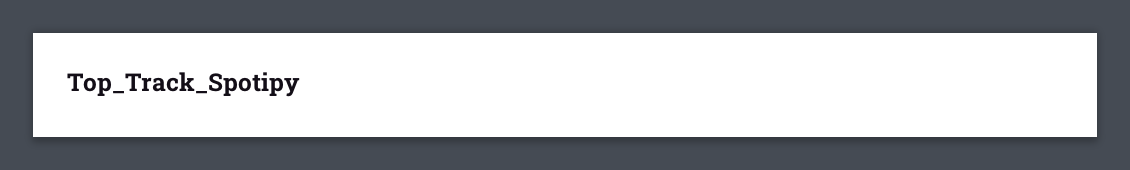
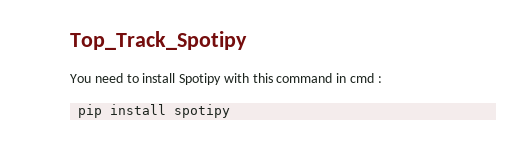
(300, 84) none -> [70,73,382,85] [78,104,231,118] // You need to install Spotipy with this command in cmd : // pip install spotipy

